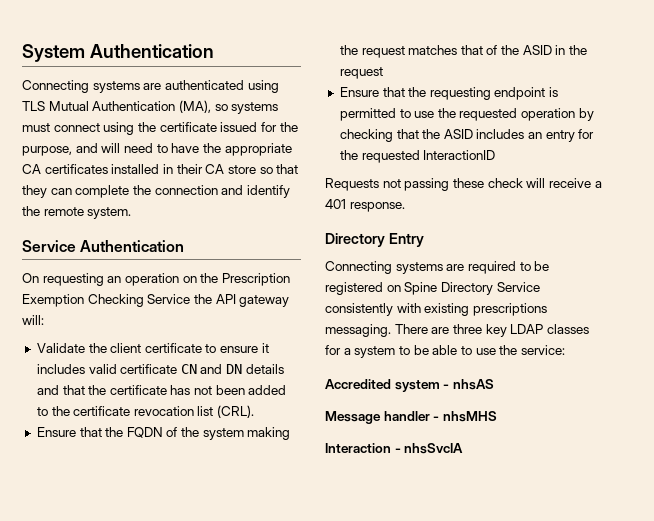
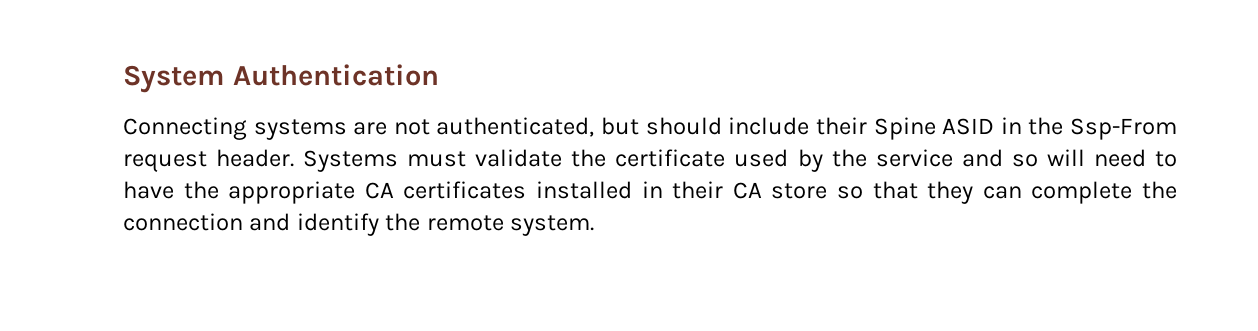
[164,80,279,93] [22,100,279,114] [22,122,298,135] [22,143,98,156] authenticated using TLS Mutual Authentication (MA), so systems must connect using the certificate issued for the purpose, and -> [393,117,1178,140] [123,149,1038,172] not authenticated, but should include their Spine ASID in the Ssp-From request header. Systems must validate the certificate used by the service and so
[22,240,185,252] [22,273,290,286] [22,294,290,307] [22,315,44,325] [36,343,269,353] [36,364,284,374] [36,385,287,395] [36,405,255,418] [36,427,291,440] [339,45,588,58] [339,67,383,79] [339,87,559,100] [339,108,594,121] [339,129,595,142] [339,150,496,163] [325,178,602,191] [325,199,405,212] [325,233,424,247] [325,261,550,274] [325,282,540,295] [325,303,547,316] [325,324,589,337] [325,345,565,358] [325,379,494,392] [325,411,497,424] [325,443,464,454] // Service Authentication // On requesting an operation on the Prescription Exemption Checking Service the API gateway will: // Validate the client certificate to ensure it includes valid certificate CN and DN details and that the certificate has not been added to the certificate revocation list (CRL). // Ensure that the FQDN of the system making the request matches that of the ASID in the request // Ensure that the requesting endpoint is permitted to use the requested operation by checking that the ASID includes an entry for the requested InteractionID // Requests not passing these check will receive a 401 response. // Directory Entry // Connecting systems are required to be registered on Spine Directory Service consistently with existing prescriptions messaging. There are three key LDAP classes for a system to be able to use the service: // Accredited system - nhsAS // Message handler - nhsMHS // Interaction - nhsSvcIA -> (595, 225) none

